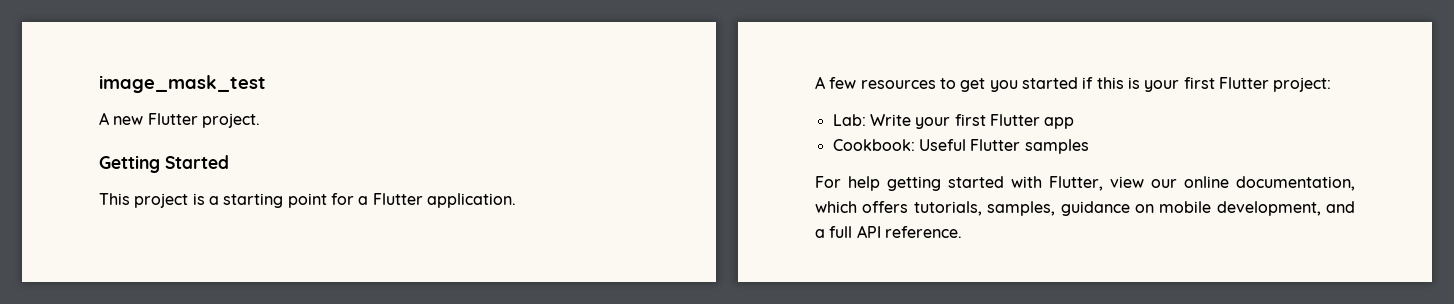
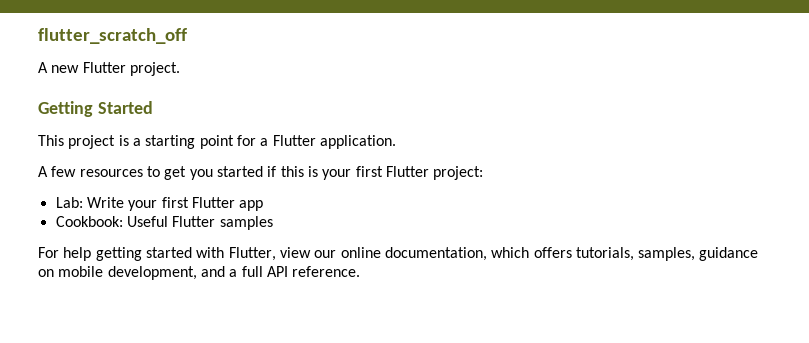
[99,75,266,93] image_mask_test -> [38,28,187,44] flutter_scratch_off

